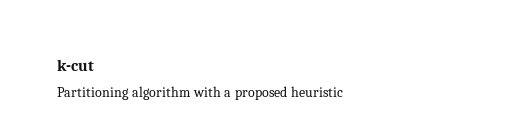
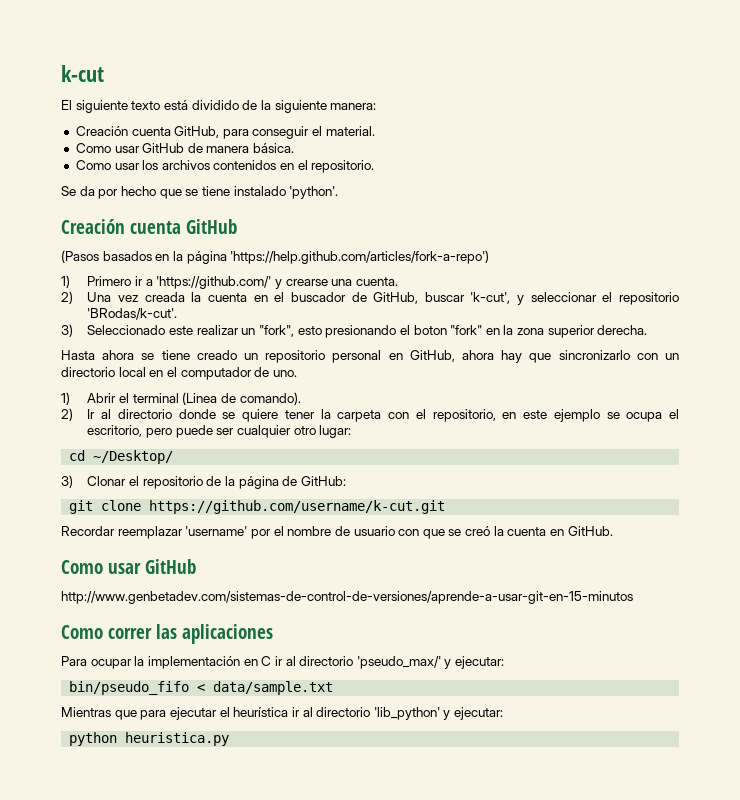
[57,86,343,100] Partitioning algorithm with a proposed heuristic -> [61,100,377,113] [75,126,375,139] [75,143,295,153] [75,160,375,173] [61,186,339,199] [61,219,237,234] [61,250,490,264] [61,275,398,289] [61,291,679,305] [87,308,178,320] [61,324,648,338] [61,350,679,363] [61,367,297,380] [61,392,301,405] [61,408,679,422] [87,425,352,438] [69,450,174,464] [61,475,346,489] [69,500,446,514] [61,526,613,539] [61,559,196,574] [61,591,633,604] [61,624,273,644] [61,656,505,669] [69,681,334,695] [61,707,504,720] [69,732,230,746] El siguiente texto está dividido de la siguiente manera: // Creación cuenta GitHub, para conseguir el material. // Como usar GitHub de manera básica. // Como usar los archivos contenidos en el repositorio. // Se da por hecho que se tiene instalado 'python'. // Creación cuenta GitHub // (Pasos basados en la página 'https://help.github.com/articles/fork-a-repo') // 1) Primero ir a 'https://github.com/' y crearse una cuenta. // 2) Una vez creada la cuenta en el buscador de GitHub, buscar 'k-cut', y seleccionar el repositorio 'BRodas/k-cut'. // 3) Seleccionado este realizar un "fork", esto presionando el boton "fork" en la zona superior derecha. // Hasta ahora se tiene creado un repositorio personal en GitHub, ahora hay que sincronizarlo con un directorio local en el computador de uno. // 1) Abrir el terminal (Linea de comando). // 2) Ir al directorio donde se quiere tener la carpeta con el repositorio, en este ejemplo se ocupa el escritorio, pero puede ser cualquier otro lugar: // cd ~/Desktop/ // 3) Clonar el repositorio de la página de GitHub: // git clone https://github.com/username/k-cut.git // Recordar reemplazar 'username' por el nombre de usuario con que se creó la cuenta en GitHub. // Como usar GitHub // http://www.genbetadev.com/sistemas-de-control-de-versiones/aprende-a-usar-git-en-15-minutos // Como correr las aplicaciones // Para ocupar la implementación en C ir al directorio 'pseudo_max/' y ejecutar: // bin/pseudo_fifo < data/sample.txt // Mientras que para ejecutar el heurística ir al directorio 'lib_python' y ejecutar: // python heuristica.py

